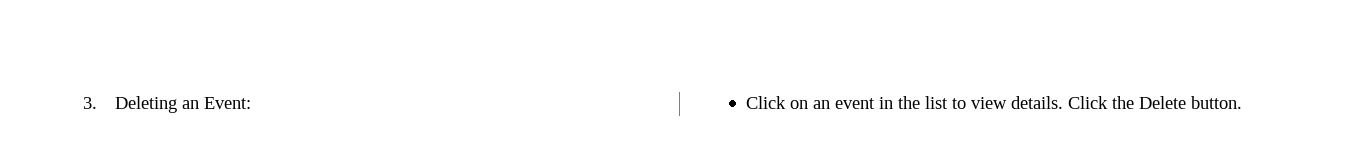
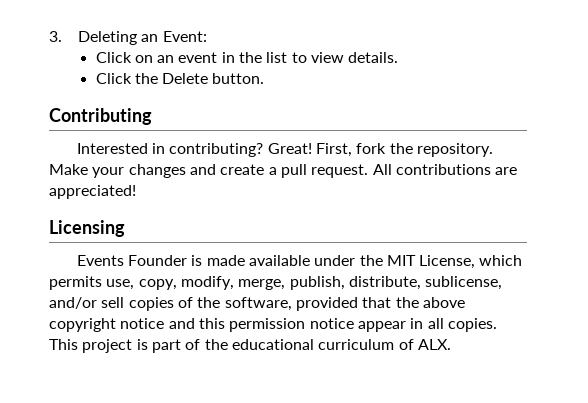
(1063, 102) none -> (399, 57) //
(1242, 102) none -> [49,108,152,125] [76,143,493,157] [49,164,518,178] [49,185,136,199] [49,220,125,237] [76,255,523,269] [49,276,503,290] [49,297,465,311] [49,318,497,332] [49,339,451,353] // Contributing // Interested in contributing? Great! First, fork the repository. Make your changes and create a pull request. All contributions are appreciated! // Licensing // Events Founder is made available under the MIT License, which permits use, copy, modify, merge, publish, distribute, sublicense, and/or sell copies of the software, provided that the above copyright notice and this permission notice appear in all copies. This project is part of the educational curriculum of ALX.

